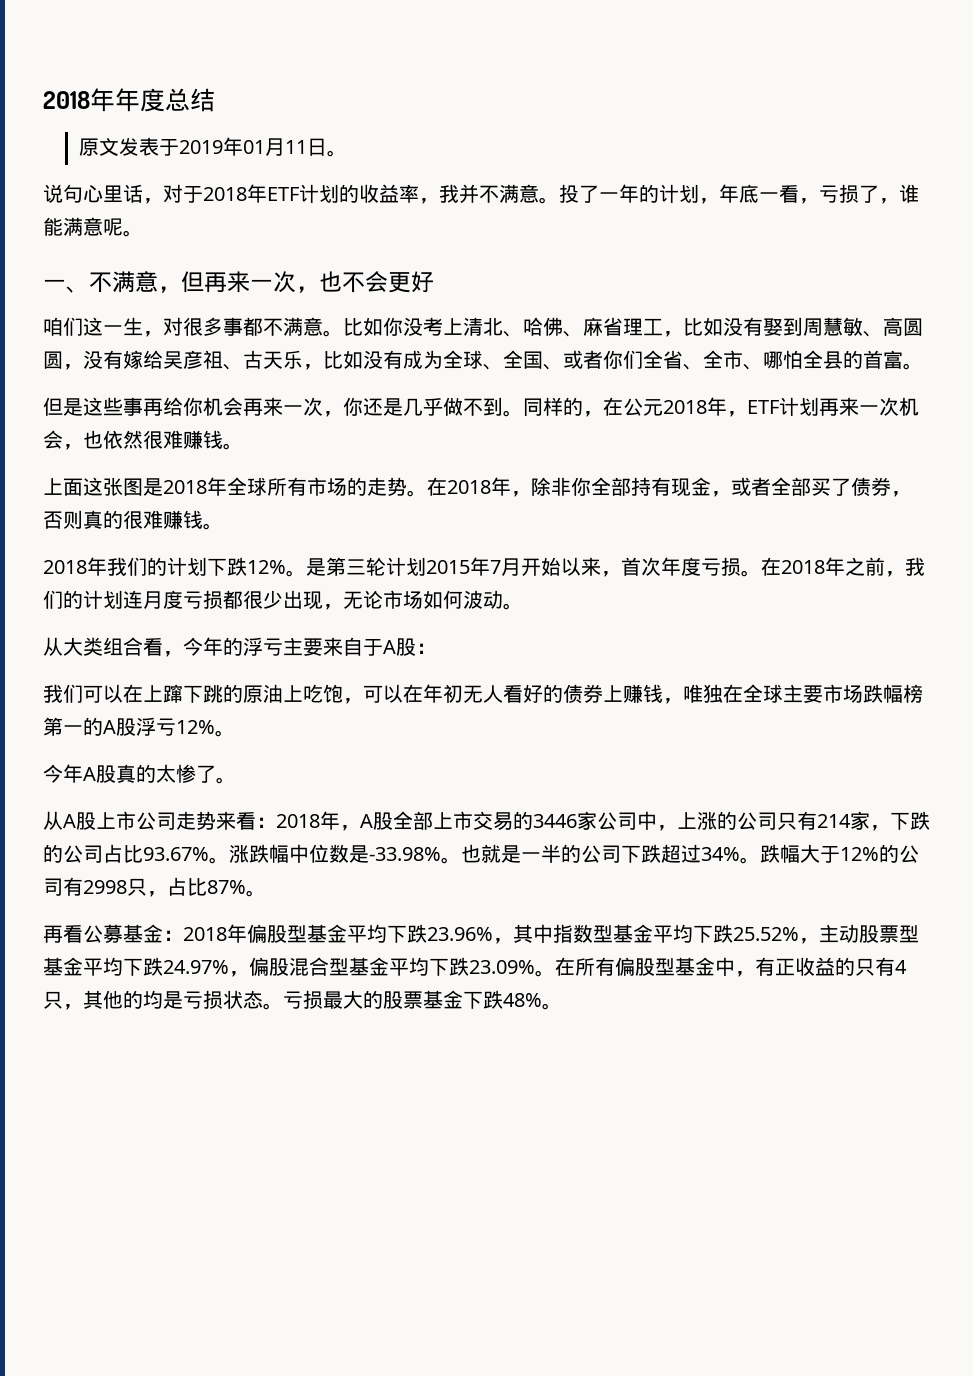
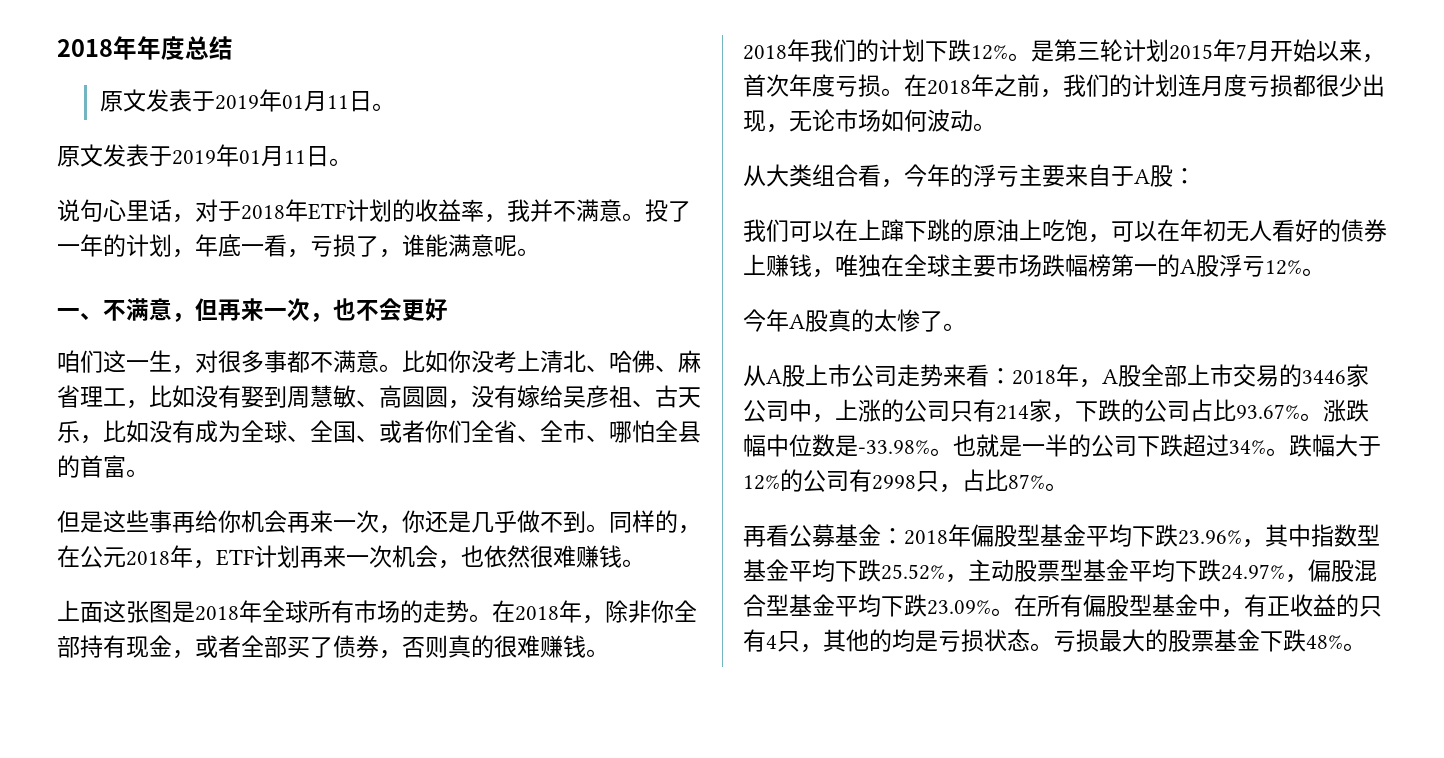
(347, 153) none -> [57,144,352,167] // 原文发表于2019年01月11日。

